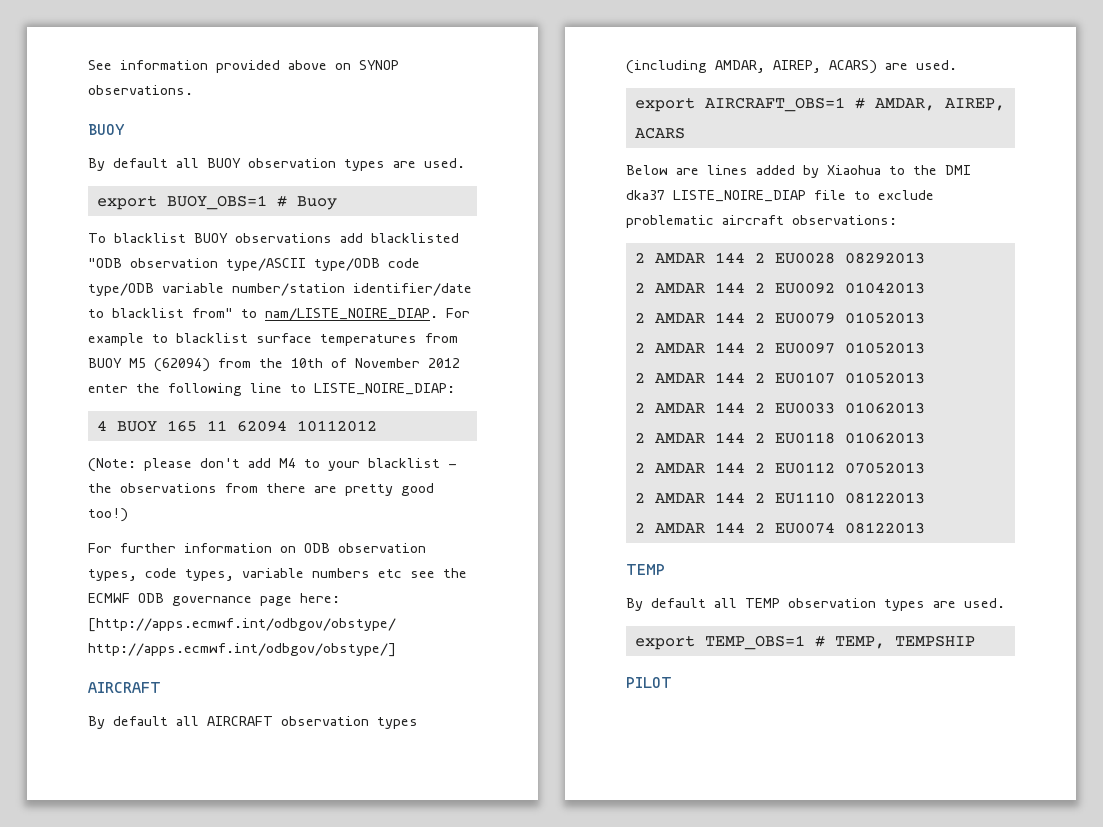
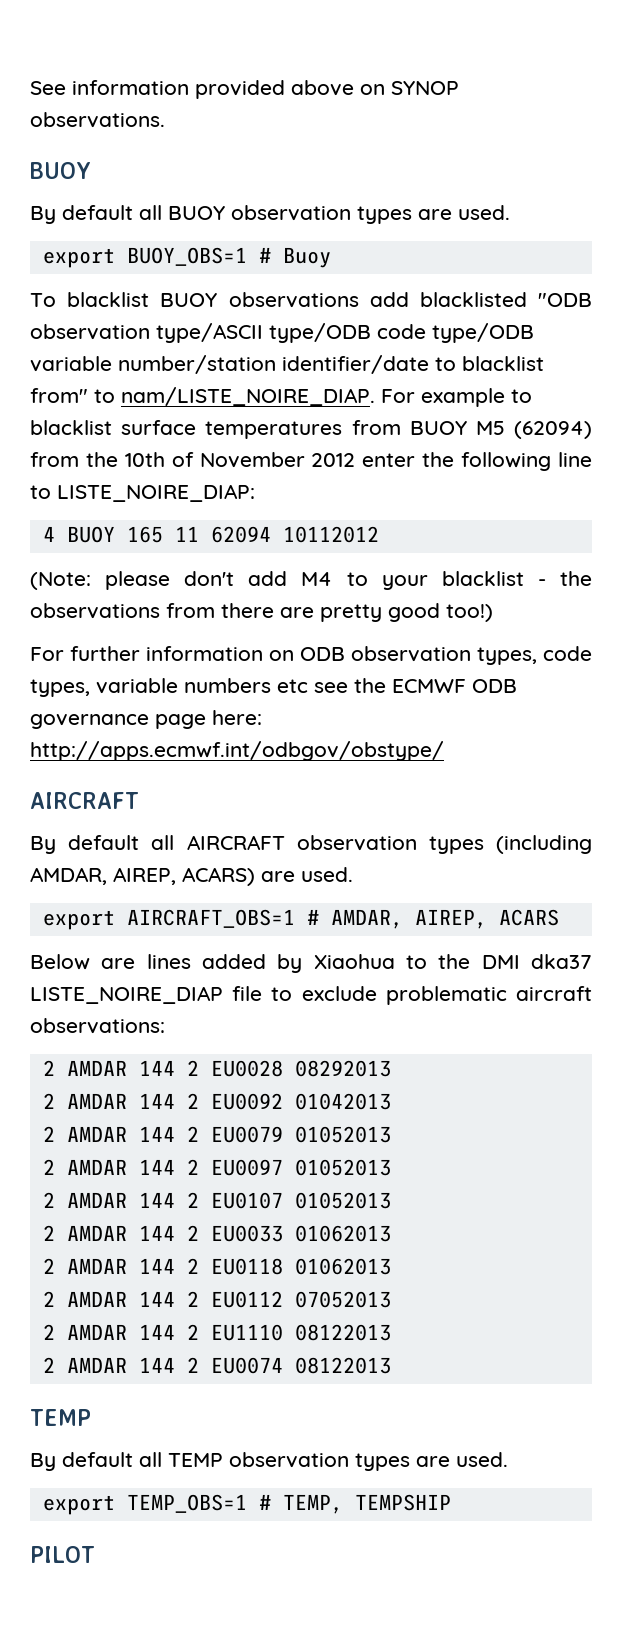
[88,618,396,632] [88,643,396,657] [http://apps.ecmwf.int/odbgov/obstype/ http://apps.ecmwf.int/odbgov/obstype/] -> [30,741,444,761] http://apps.ecmwf.int/odbgov/obstype/

